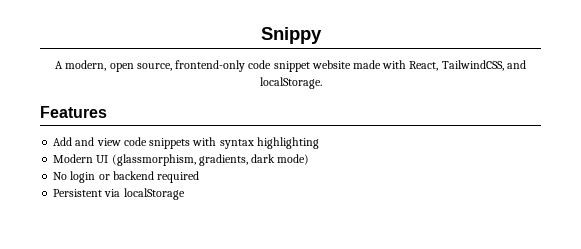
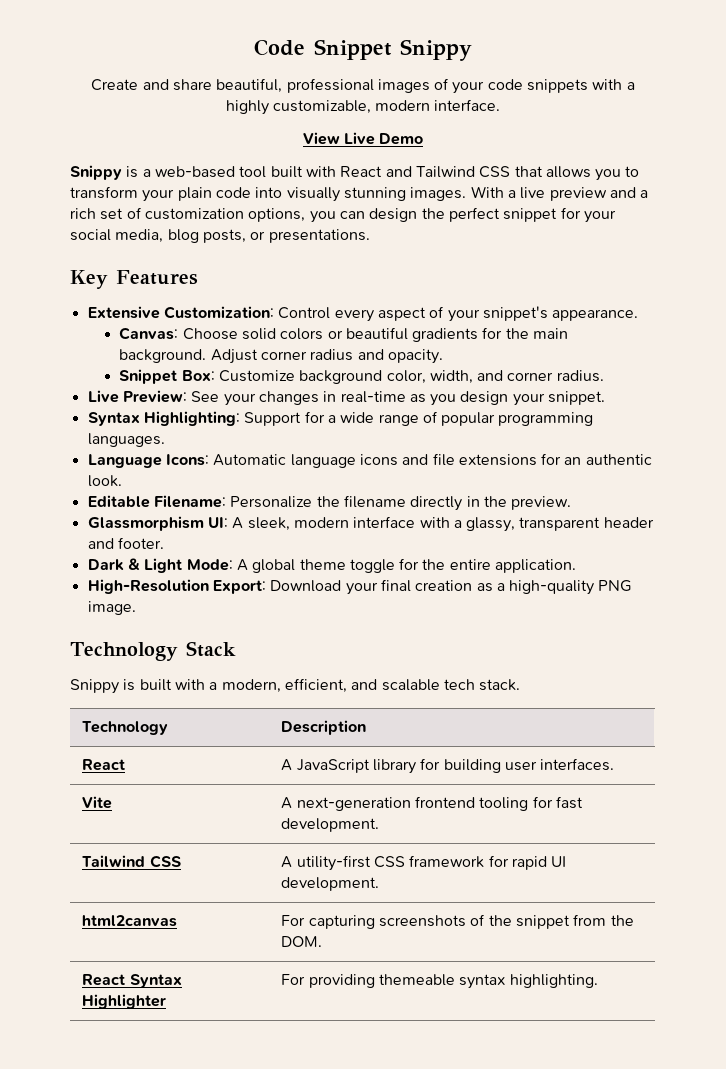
(260, 35) none -> [254,39,392,60] Code Snippet
[55,60,526,72] [259,77,322,89] [40,106,107,118] [53,137,319,149] [53,154,310,166] [53,171,200,183] [53,188,185,200] A modern, open source, frontend-only code snippet website made with React, TailwindCSS, and localStorage. // Features // Add and view code snippets with syntax highlighting // Modern UI (glassmorphism, gradients, dark mode) // No login or backend required // Persistent via localStorage -> [91,78,635,94] [225,99,501,115] [302,132,424,145] [70,165,640,181] [70,186,649,202] [70,207,616,223] [70,229,370,243] [70,270,198,289] [87,306,639,322] [119,327,569,342] [119,349,443,364] [119,369,604,384] [87,390,606,406] [87,411,594,426] [87,433,165,447] [87,453,652,468] [87,475,122,487] [87,495,572,511] [87,516,654,532] [87,537,164,549] [87,558,577,573] [87,579,633,595] [87,601,136,615] [70,641,236,661] [70,678,521,694] [82,721,169,735] [281,720,367,735] [82,759,126,771] [281,758,615,774] [82,796,113,809] [281,796,584,811] [281,818,380,832] [82,855,181,868] [281,855,567,871] [281,877,380,891] [82,915,178,927] [281,914,634,929] [281,936,323,947] [82,974,182,988] [82,994,167,1009] [281,974,598,989] Create and share beautiful, professional images of your code snippets with a highly customizable, modern interface. // View Live Demo // Snippy is a web-based tool built with React and Tailwind CSS that allows you to transform your plain code into visually stunning images. With a live preview and a rich set of customization options, you can design the perfect snippet for your social media, blog posts, or presentations. // Key Features // Extensive Customization: Control every aspect of your snippet's appearance. // Canvas: Choose solid colors or beautiful gradients for the main background. Adjust corner radius and opacity. // Snippet Box: Customize background color, width, and corner radius. // Live Preview: See your changes in real-time as you design your snippet. // Syntax Highlighting: Support for a wide range of popular programming languages. // Language Icons: Automatic language icons and file extensions for an authentic look. // Editable Filename: Personalize the filename directly in the preview. // Glassmorphism UI: A sleek, modern interface with a glassy, transparent header and footer. // Dark & Light Mode: A global theme toggle for the entire application. // High-Resolution Export: Download your final creation as a high-quality PNG image. // Technology Stack // Snippy is built with a modern, efficient, and scalable tech stack. // Technology | Description // React | A JavaScript library for building user interfaces. // Vite | A next-generation frontend tooling for fast development. // Tailwind CSS | A utility-first CSS framework for rapid UI development. // html2canvas | For capturing screenshots of the snippet from the DOM. // React Syntax Highlighter | For providing themeable syntax highlighting.

